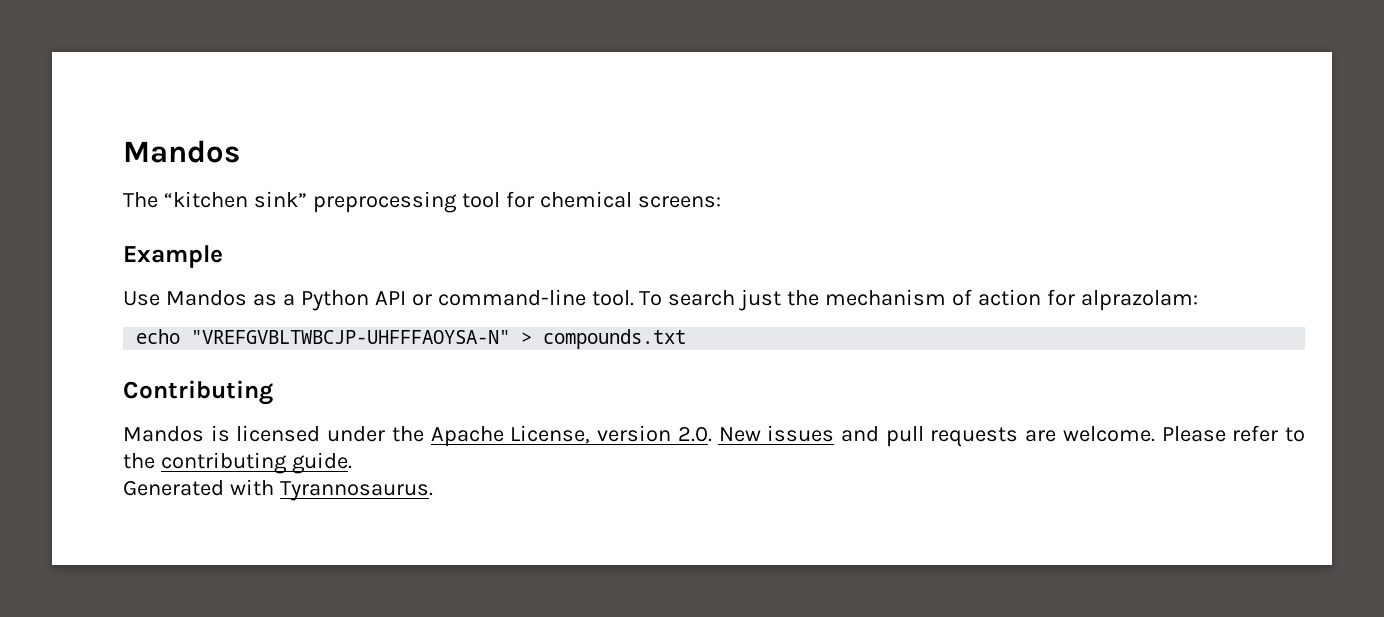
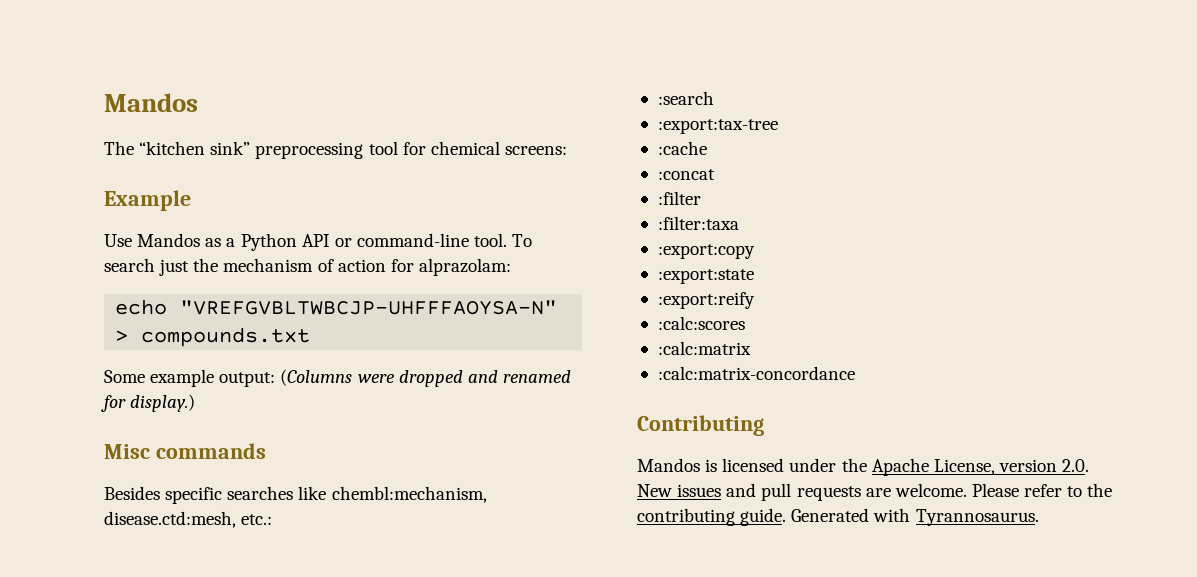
(687, 339) none -> [104,369,571,387] [101,394,196,412] [104,443,266,459] [104,486,487,504] [104,511,273,528] [657,91,714,105] [657,119,778,134] [657,141,707,155] [657,169,715,180] [657,191,701,205] [657,216,739,230] [657,244,755,259] [657,269,754,284] [657,292,755,309] [657,316,745,330] [657,341,751,355] [657,366,855,380] // Some example output: (Columns were dropped and renamed for display.) // Misc commands // Besides specific searches like chembl:mechanism, disease.ctd:mesh, etc.: // :search // :export:tax-tree // :cache // :concat // :filter // :filter:taxa // :export:copy // :export:state // :export:reify // :calc:scores // :calc:matrix // :calc:matrix-concordance
(352, 463) // -> (787, 517) none

